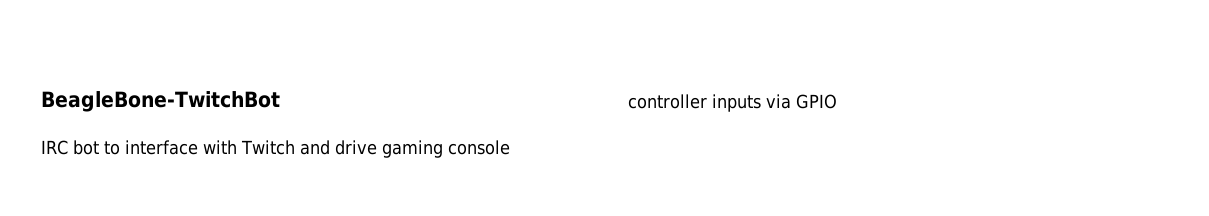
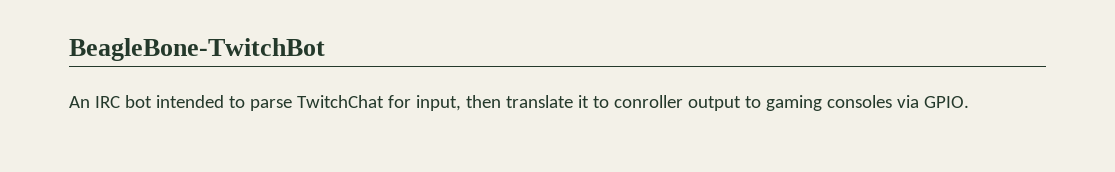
(280, 101) none -> [69,96,90,108] An
[103,140,510,158] [628,94,837,112] to interface with Twitch and drive gaming console controller inputs via GPIO -> [155,95,969,111] intended to parse TwitchChat for input, then translate it to conroller output to gaming consoles via GPIO.

